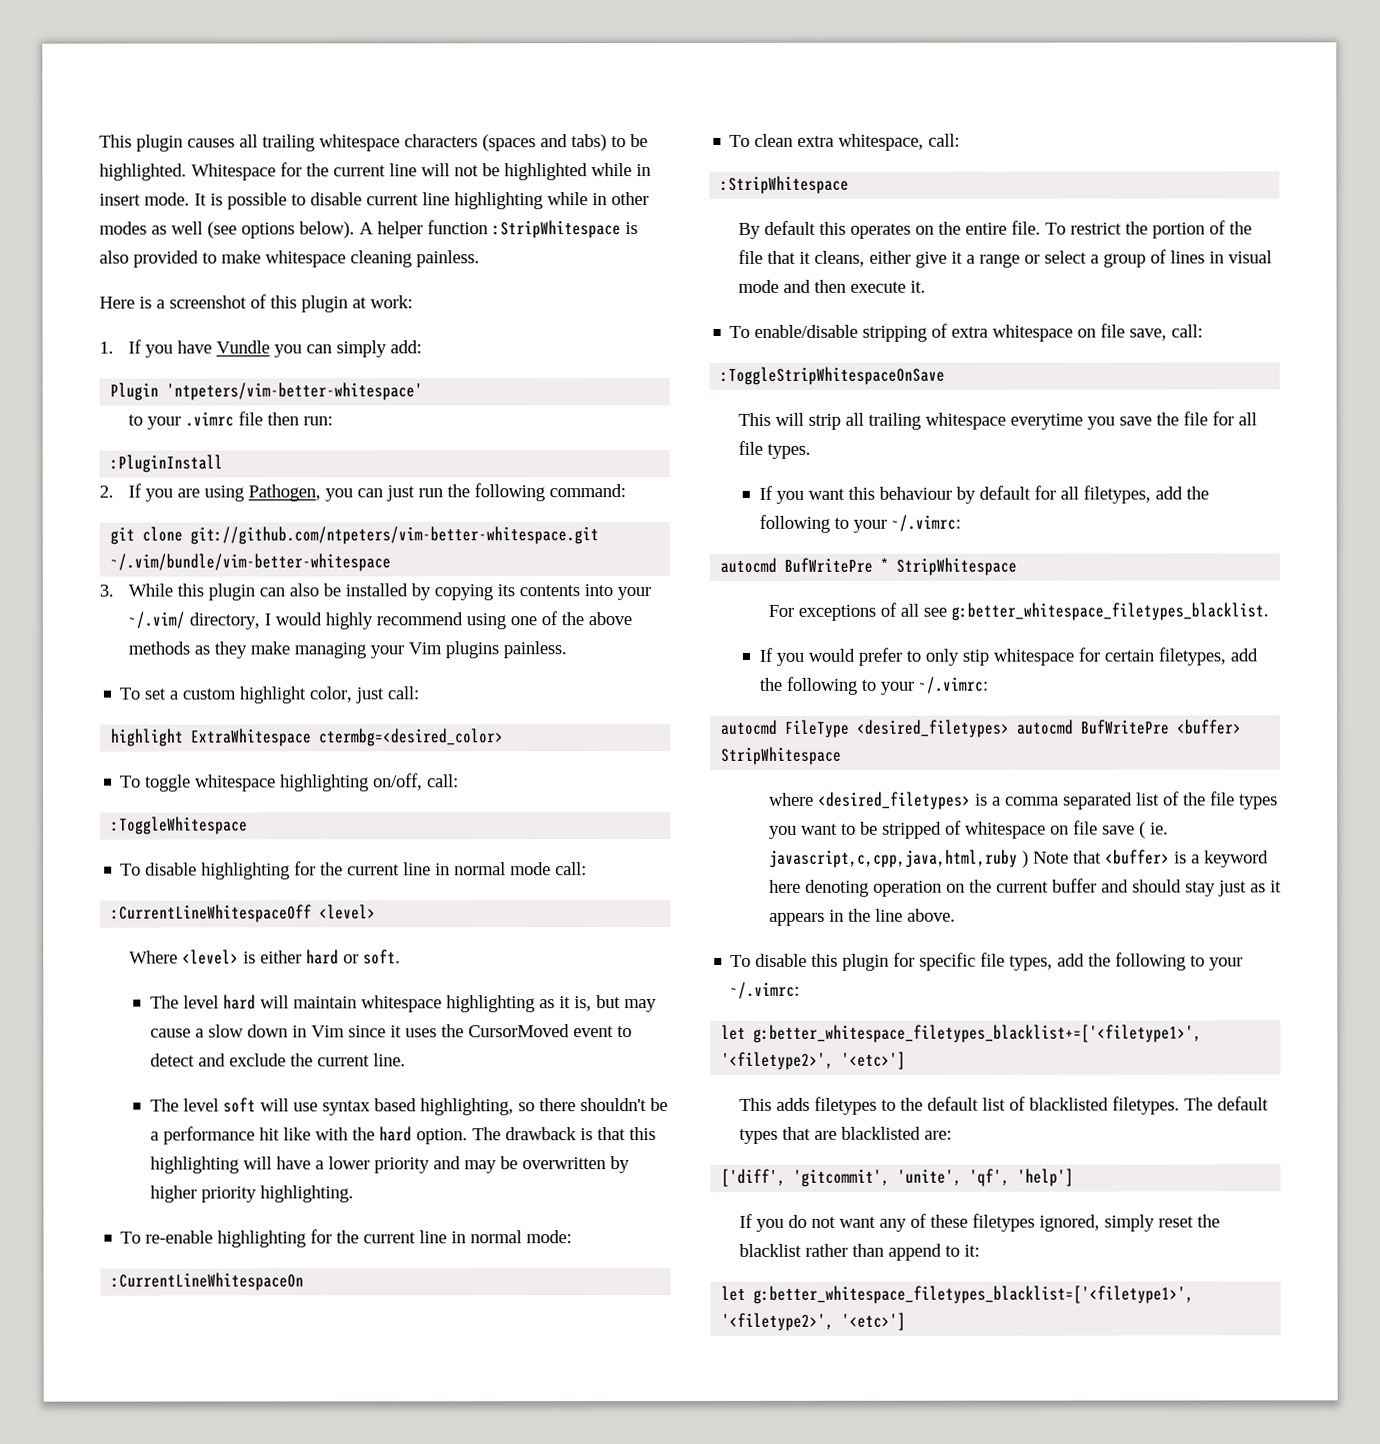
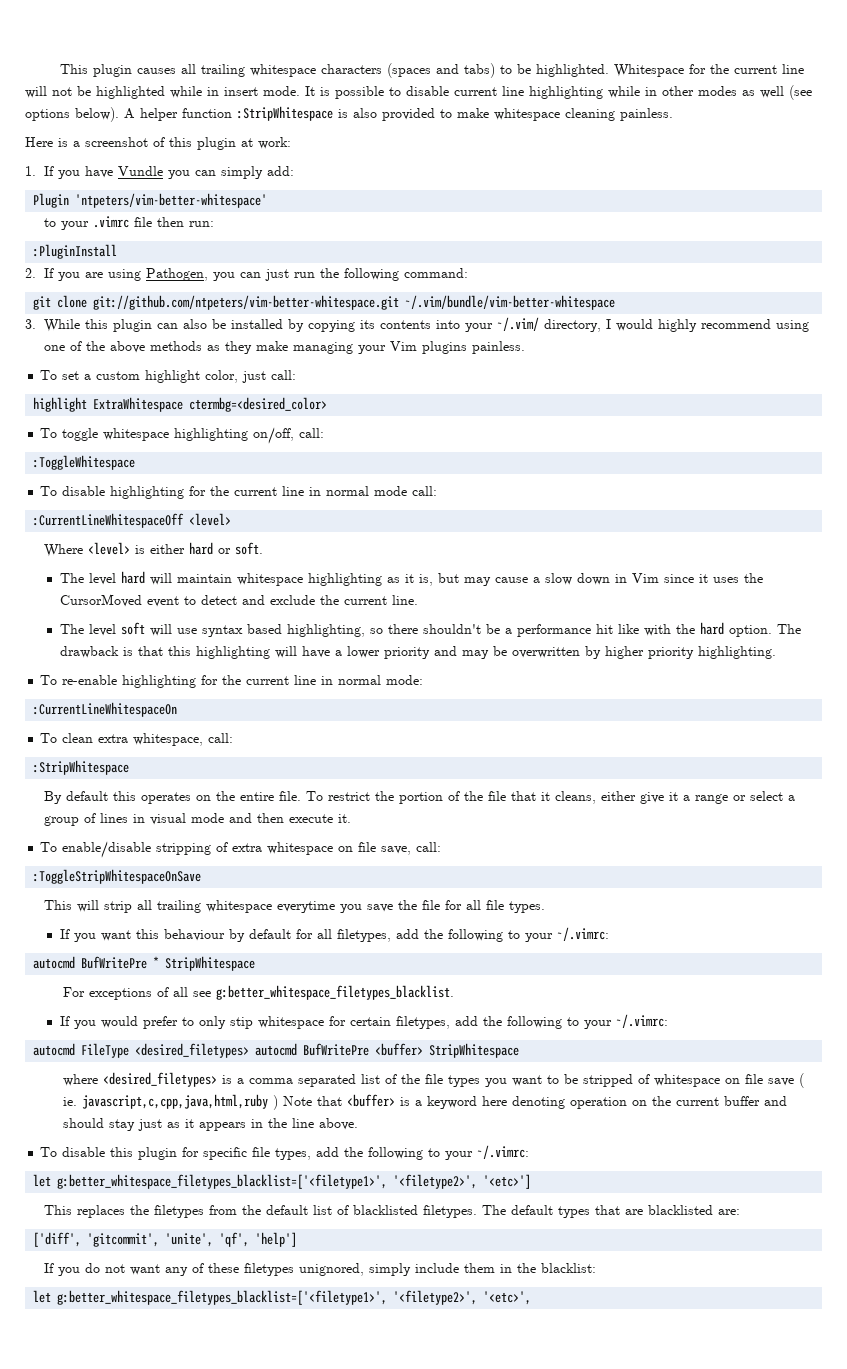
[753,1024,1203,1043] g:better_whitespace_filetypes_blacklist+=['<filetype1>', -> [57,1174,388,1189] g:better_whitespace_filetypes_blacklist=['<filetype1>',
[776,1096,897,1115] adds filetypes to -> [77,1205,238,1218] replaces the filetypes from
[1039,1214,1221,1232] [739,1243,981,1261] [721,1285,1195,1304] [721,1312,907,1331] ignored, simply reset the blacklist rather than append to it: // let g:better_whitespace_filetypes_blacklist=['<filetype1>', '<filetype2>', '<etc>'] -> [299,1263,597,1276] [33,1290,532,1305] unignored, simply include them in the blacklist: // let g:better_whitespace_filetypes_blacklist=['<filetype1>', '<filetype2>', '<etc>',

